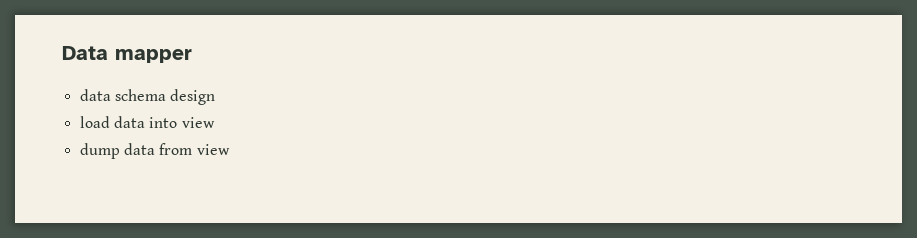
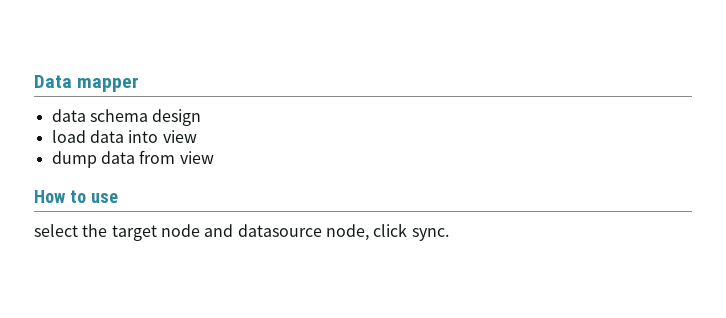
(230, 149) none -> [34,190,118,203] [34,223,449,241] // How to use // select the target node and datasource node, click sync.

